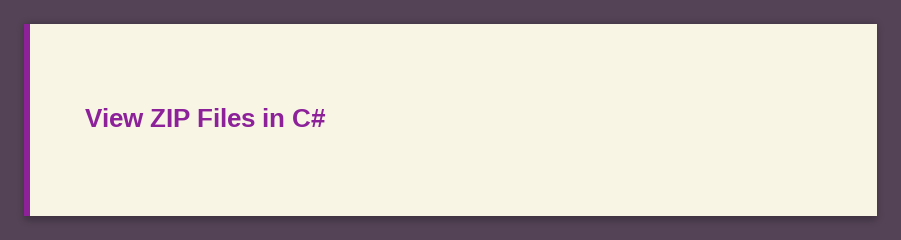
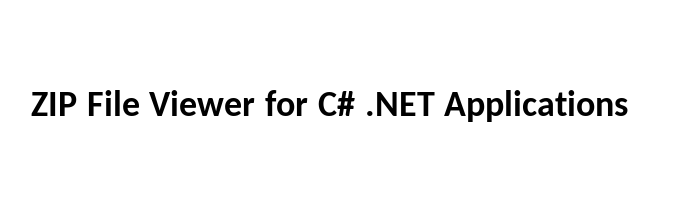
[85,108,327,127] View ZIP Files in C# -> [31,90,629,122] ZIP File Viewer for C# .NET Applications

